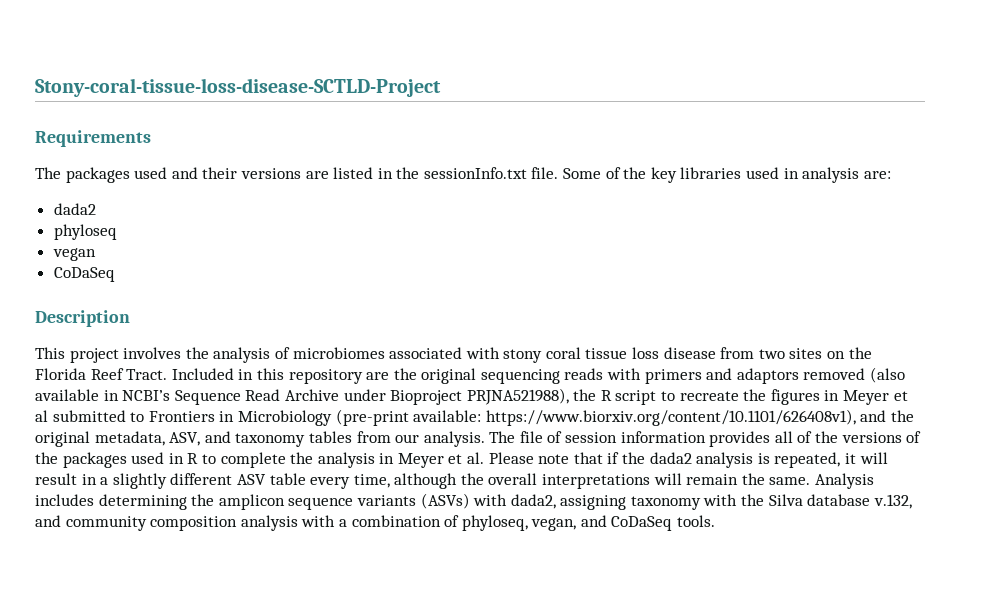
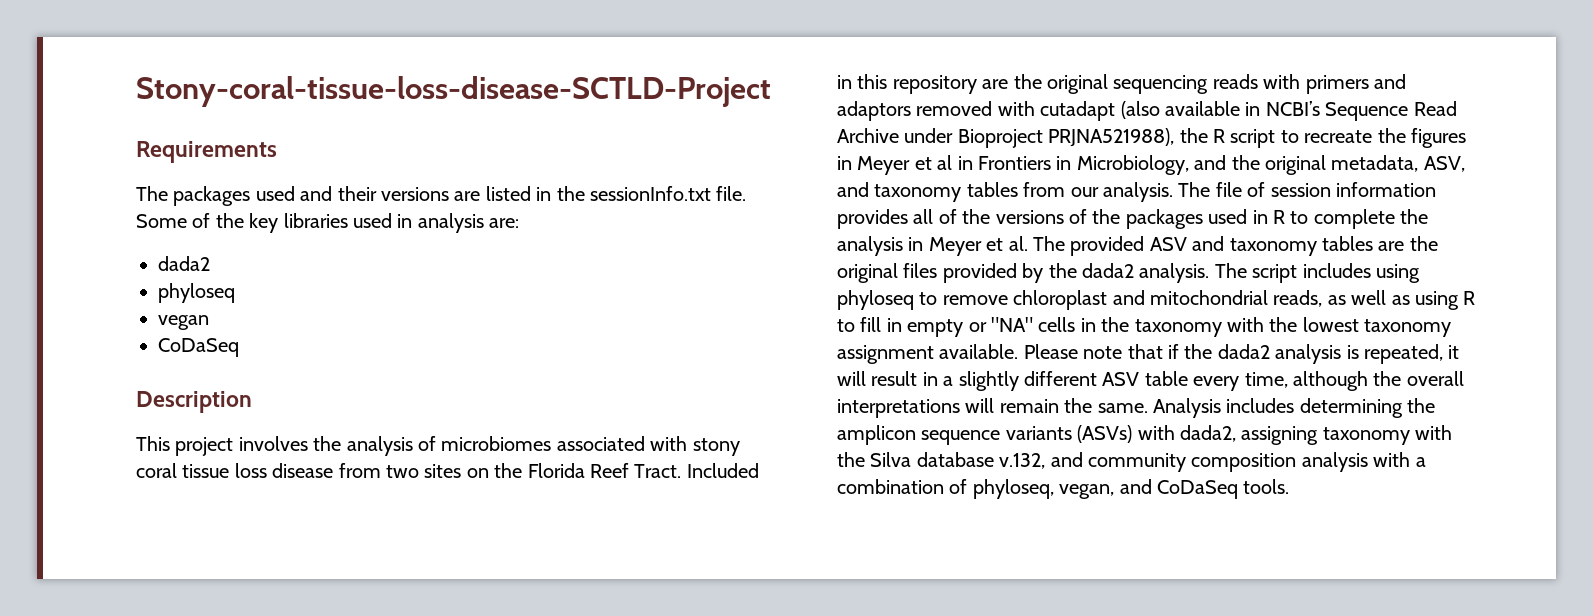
(866, 374) none -> [997,101,1116,121] with cutadapt
[52,409,856,426] submitted to Frontiers in Microbiology (pre-print available: https://www.biorxiv.org/content/10.1101/626408v1), -> [957,155,1189,175] in Frontiers in Microbiology,
(485, 458) none -> [1033,236,1438,256] [837,263,1420,283] [837,290,1476,310] [837,317,1452,337] [837,344,1019,364] The provided ASV and taxonomy tables are the original files provided by the dada2 analysis. The script includes using phyloseq to remove chloroplast and mitochondrial reads, as well as using R to fill in empty or "NA" cells in the taxonomy with the lowest taxonomy assignment available.

